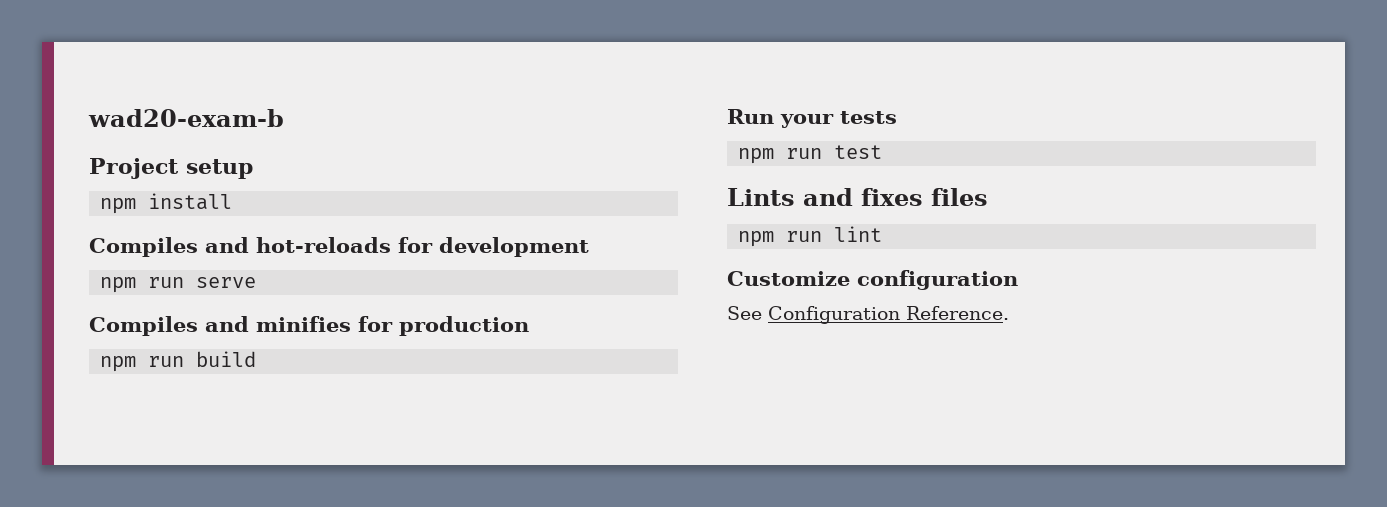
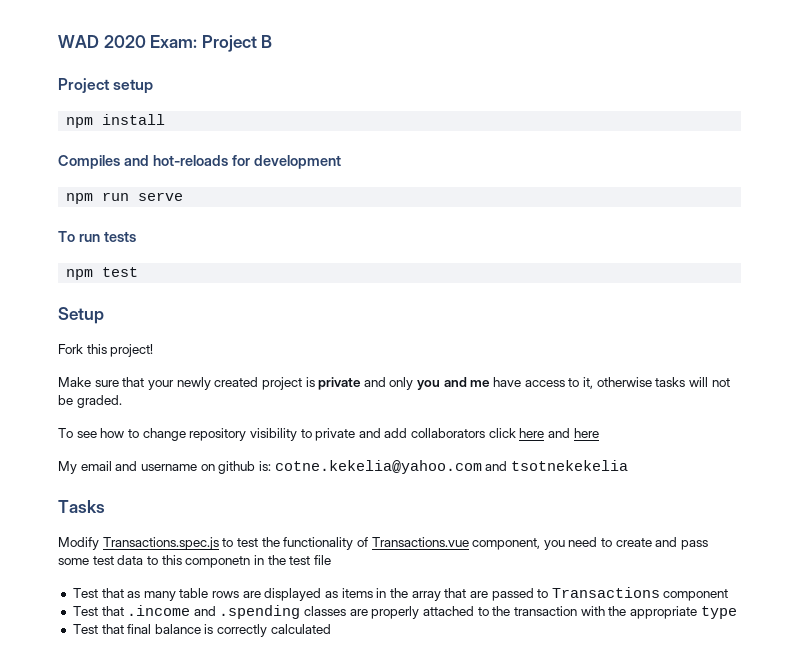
[88,109,284,127] wad20-exam-b -> [58,35,273,52] WAD 2020 Exam: Project B
[89,316,529,336] [100,351,257,372] [727,109,834,128] Compiles and minifies for production // npm run build // Run your -> [58,231,100,242] To run
[786,148,823,159] run -> (94, 274) none
[727,188,988,206] [738,226,883,247] [727,270,1018,290] [727,306,1009,324] Lints and fixes files // npm run lint // Customize configuration // See Configuration Reference. -> [58,307,104,324] [58,344,154,357] [58,377,730,390] [58,395,122,408] [58,428,599,441] [58,460,628,474] [58,500,105,513] [58,537,709,550] [58,555,331,568] [72,587,729,601] [72,605,737,619] [72,624,331,637] Setup // Fork this project! // Make sure that your newly created project is private and only you and me have access to it, otherwise tasks will not be graded. // To see how to change repository visibility to private and add collaborators click here and here // My email and username on github is: cotne.kekelia@yahoo.com and tsotnekekelia // Tasks // Modify Transactions.spec.js to test the functionality of Transactions.vue component, you need to create and pass some test data to this componetn in the test file // Test that as many table rows are displayed as items in the array that are passed to Transactions component // Test that .income and .spending classes are properly attached to the transaction with the appropriate type // Test that final balance is correctly calculated

